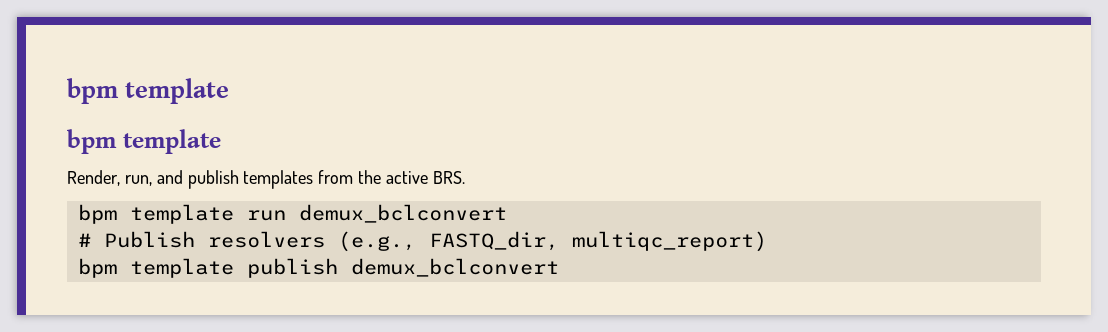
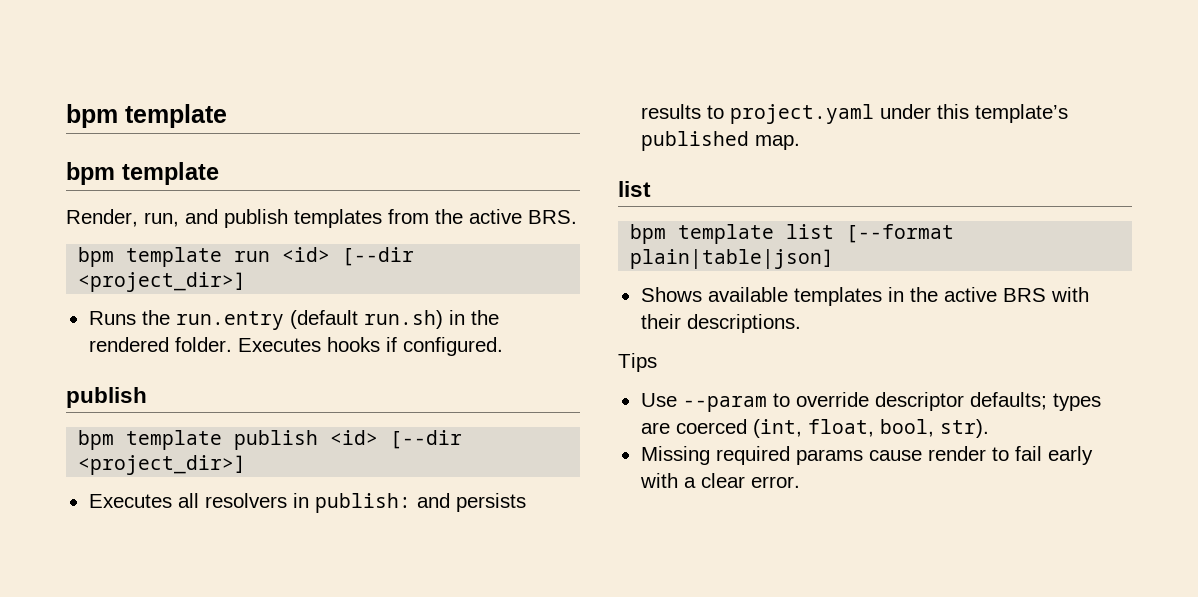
[298,204,507,223] [77,231,767,252] [77,258,559,278] demux_bclconvert // # Publish resolvers (e.g., FASTQ_dir, multiqc_report) // bpm template publish demux_bclconvert -> [282,247,415,266] [78,272,247,292] [88,310,499,330] [88,337,503,356] [66,387,147,408] [78,430,463,450] [78,455,247,475] [88,493,526,513] [640,104,1068,124] [640,131,800,151] [618,181,651,197] [630,224,955,244] [630,249,835,269] [640,287,1089,306] [640,314,801,333] [618,353,657,372] [640,392,1101,412] [640,419,989,438] [640,446,1093,465] [639,473,800,488] <id> [--dir <project_dir>] // Runs the run.entry (default run.sh) in the rendered folder. Executes hooks if configured. // publish // bpm template publish <id> [--dir <project_dir>] // Executes all resolvers in publish: and persists results to project.yaml under this template’s published map. // list // bpm template list [--format plain|table|json] // Shows available templates in the active BRS with their descriptions. // Tips // Use --param to override descriptor defaults; types are coerced (int, float, bool, str). // Missing required params cause render to fail early with a clear error.

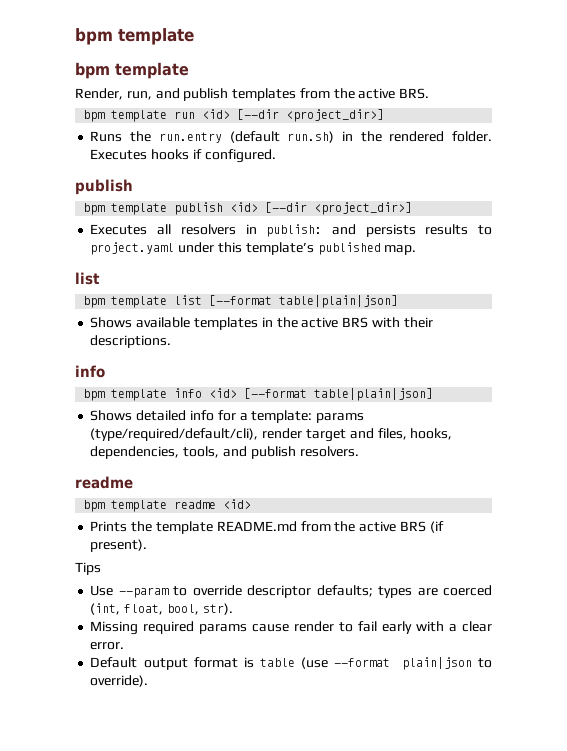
[630,249,835,269] plain|table|json] -> [279,295,399,308] table|plain|json]
(801, 323) none -> [75,365,105,378] [83,388,434,401] [90,410,365,423] [90,428,453,442] [90,446,359,459] [75,476,133,489] [83,499,252,512] [90,521,444,534] [90,539,148,552] // info // bpm template info <id> [--format table|plain|json] // Shows detailed info for a template: params (type/required/default/cli), render target and files, hooks, dependencies, tools, and publish resolvers. // readme // bpm template readme <id> // Prints the template README.md from the active BRS (if present).
(800, 482) none -> [90,657,492,670] [90,675,149,687] // Default output format is table (use --format plain|json to override).

